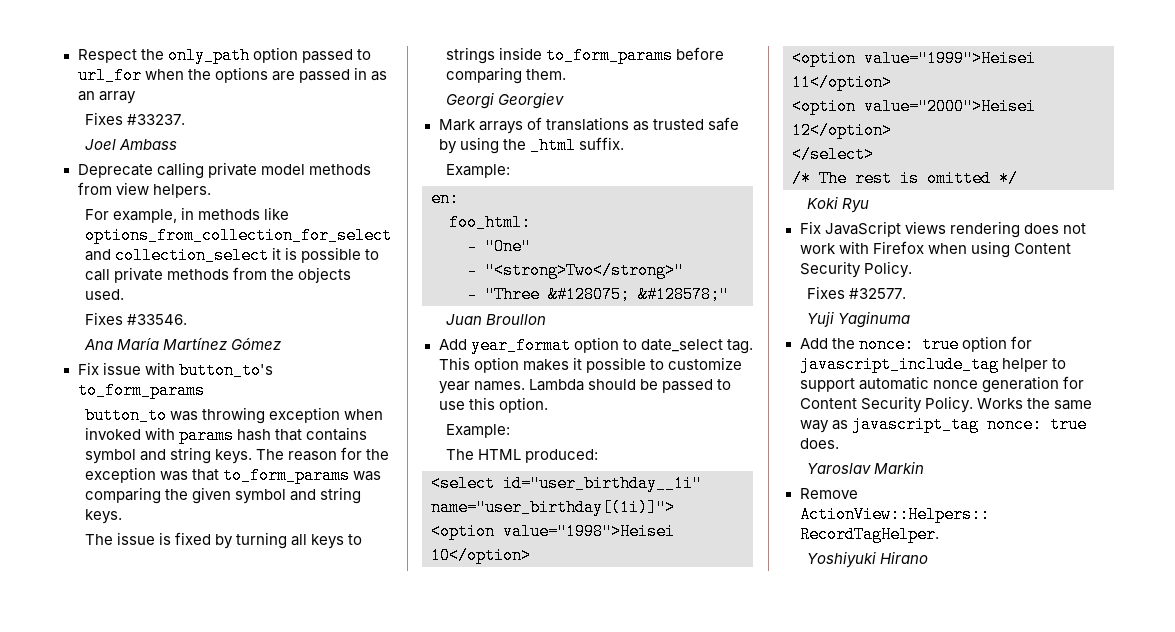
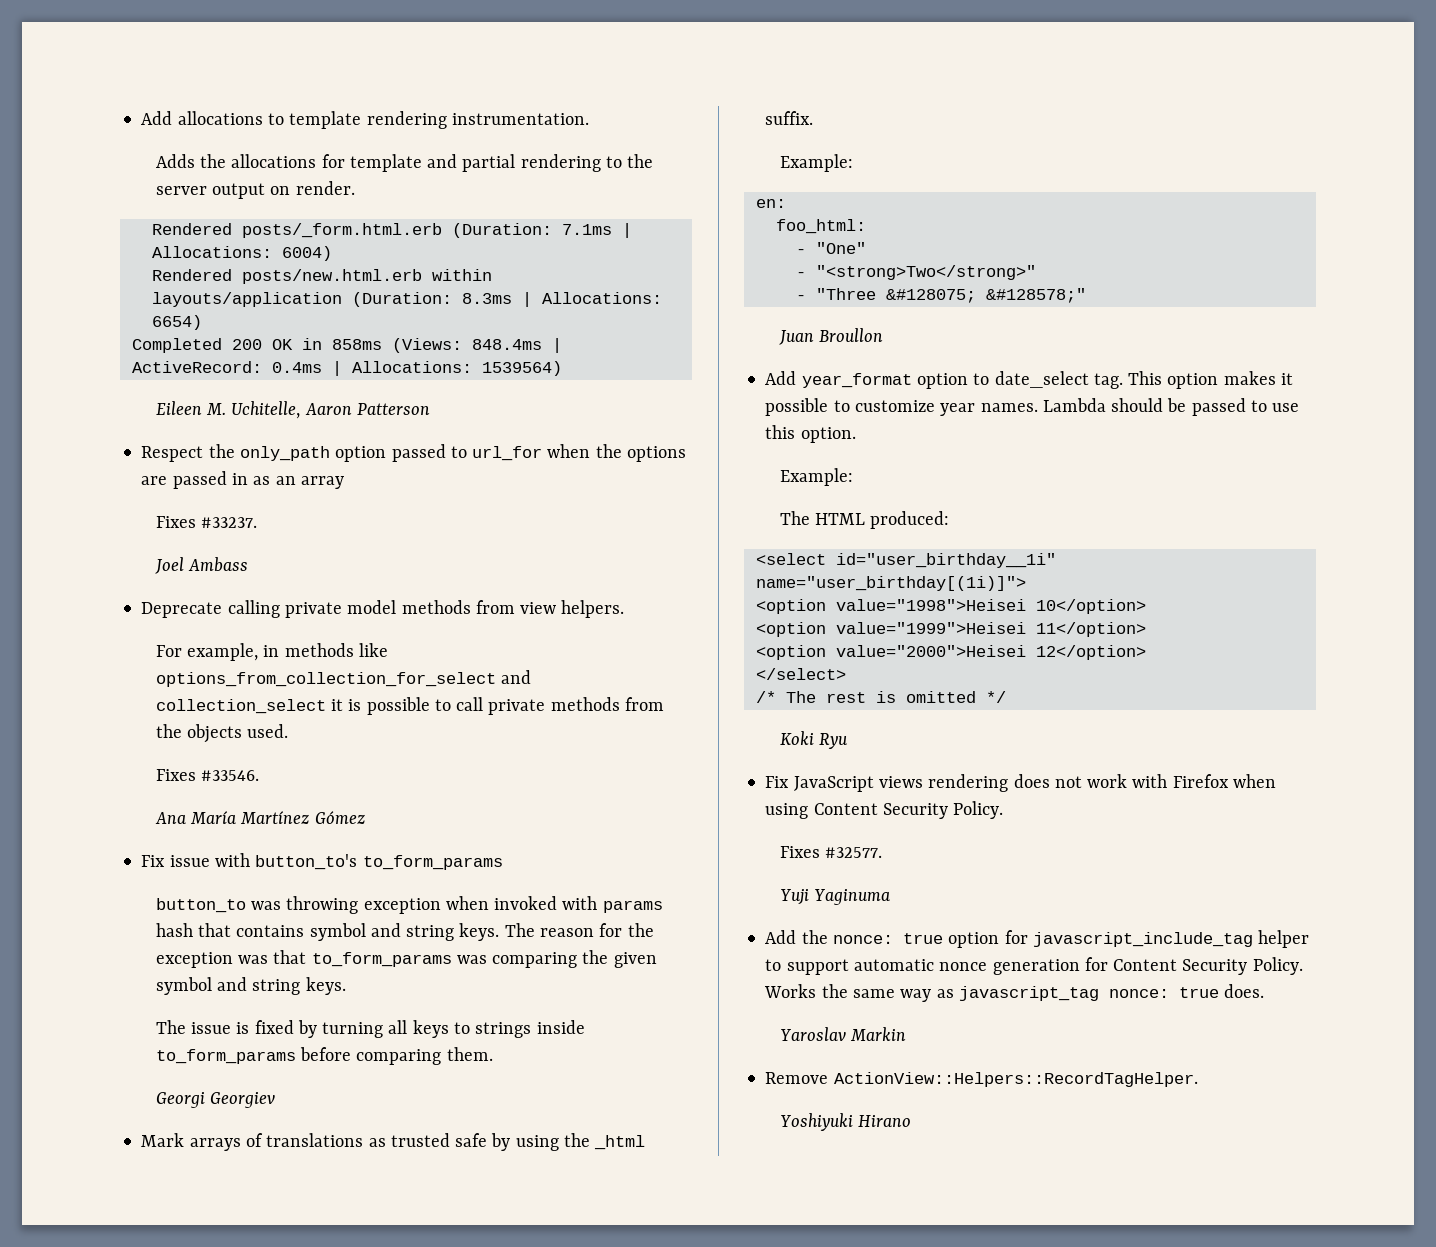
(77, 56) none -> [141,111,589,129] [155,154,654,172] [155,181,355,199] [151,223,632,238] [151,246,332,261] [151,269,492,284] [151,292,662,307] [151,315,202,330] [131,338,562,353] [131,361,562,376] [155,401,430,419] Add allocations to template rendering instrumentation. // Adds the allocations for template and partial rendering to the server output on render. // Rendered posts/_form.html.erb (Duration: 7.1ms | Allocations: 6004) // Rendered posts/new.html.erb within layouts/application (Duration: 8.3ms | Allocations: 6654) // Completed 200 OK in 858ms (Views: 848.4ms | ActiveRecord: 0.4ms | Allocations: 1539564) // Eileen M. Uchitelle, Aaron Patterson //

